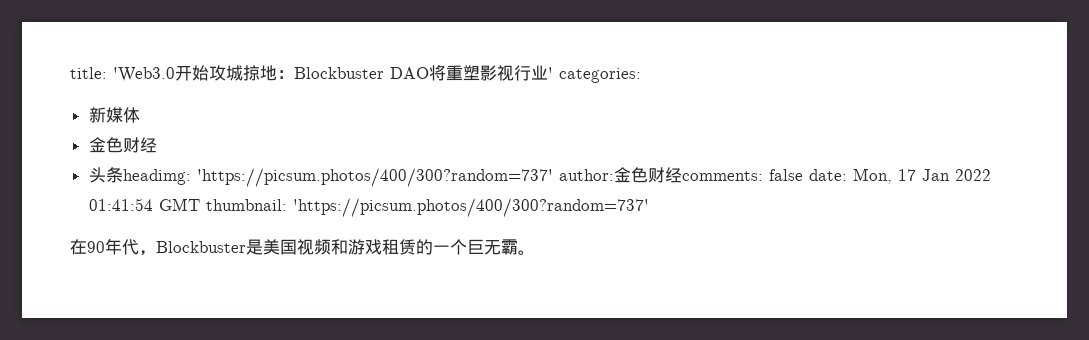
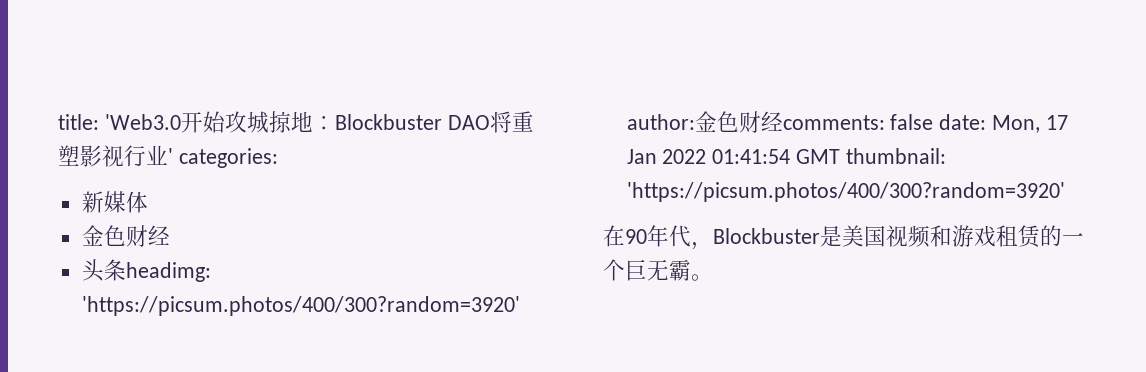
[196,168,553,187] 'https://picsum.photos/400/300?random=737' -> [81,296,520,316] 'https://picsum.photos/400/300?random=3920'
[292,198,649,217] 'https://picsum.photos/400/300?random=737' -> [626,182,1065,202] 'https://picsum.photos/400/300?random=3920'

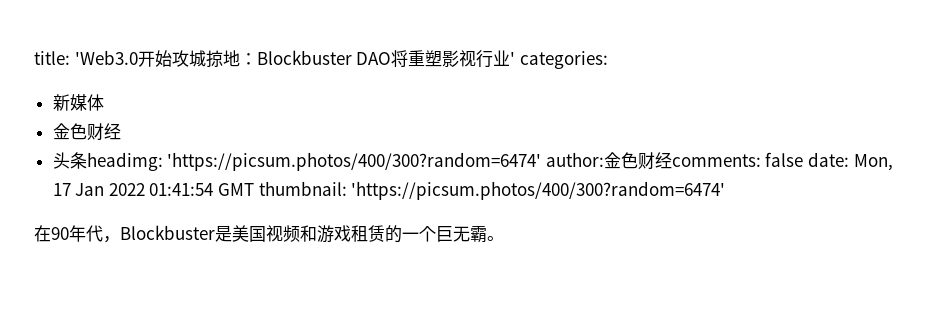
[81,296,520,316] 'https://picsum.photos/400/300?random=3920' -> [167,152,542,171] 'https://picsum.photos/400/300?random=6474'
[626,182,1065,202] 'https://picsum.photos/400/300?random=3920' -> [351,181,726,200] 'https://picsum.photos/400/300?random=6474'

